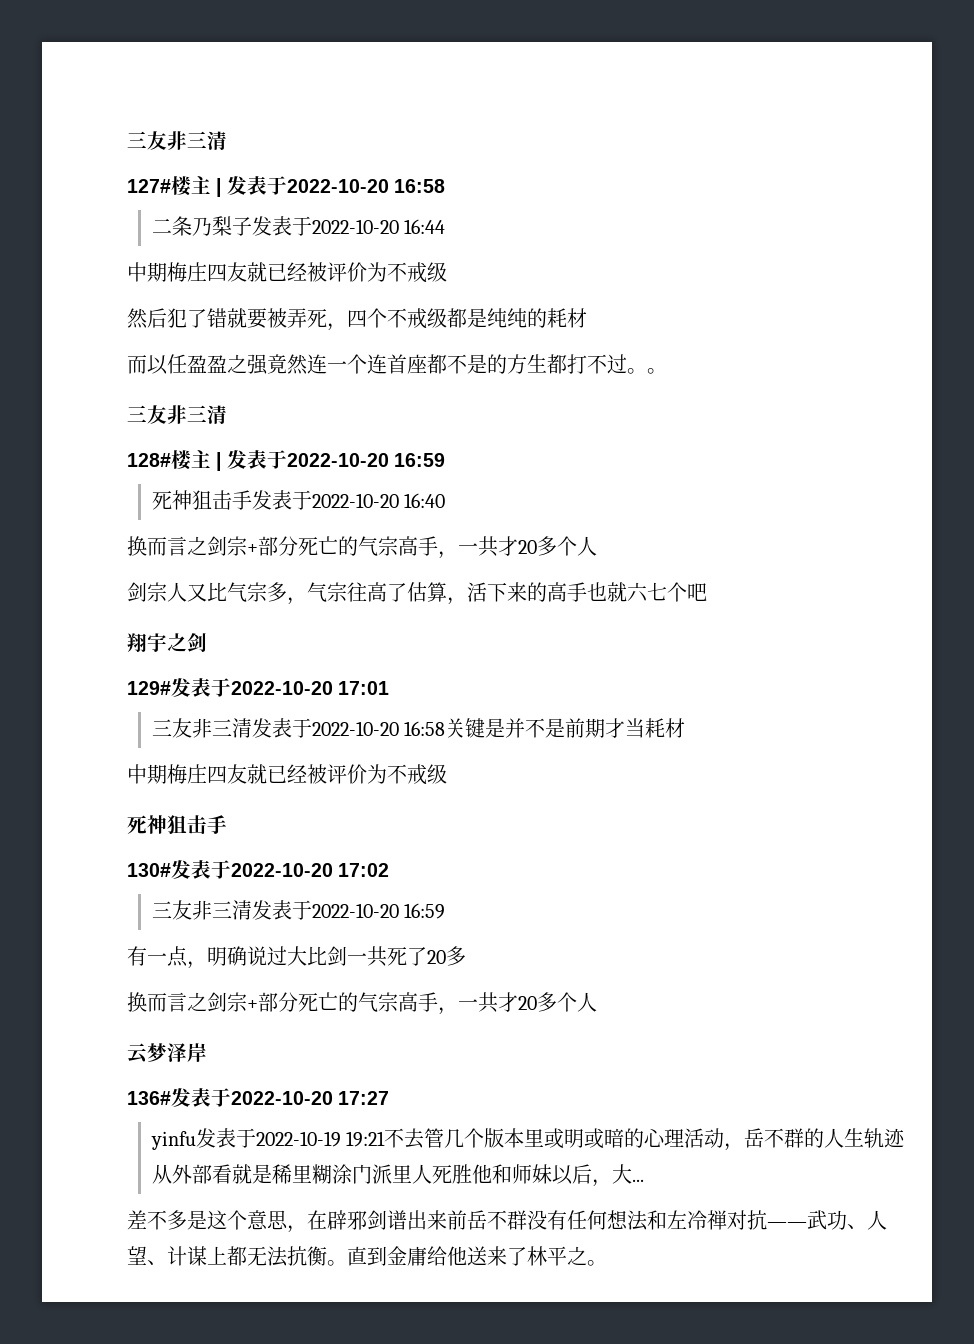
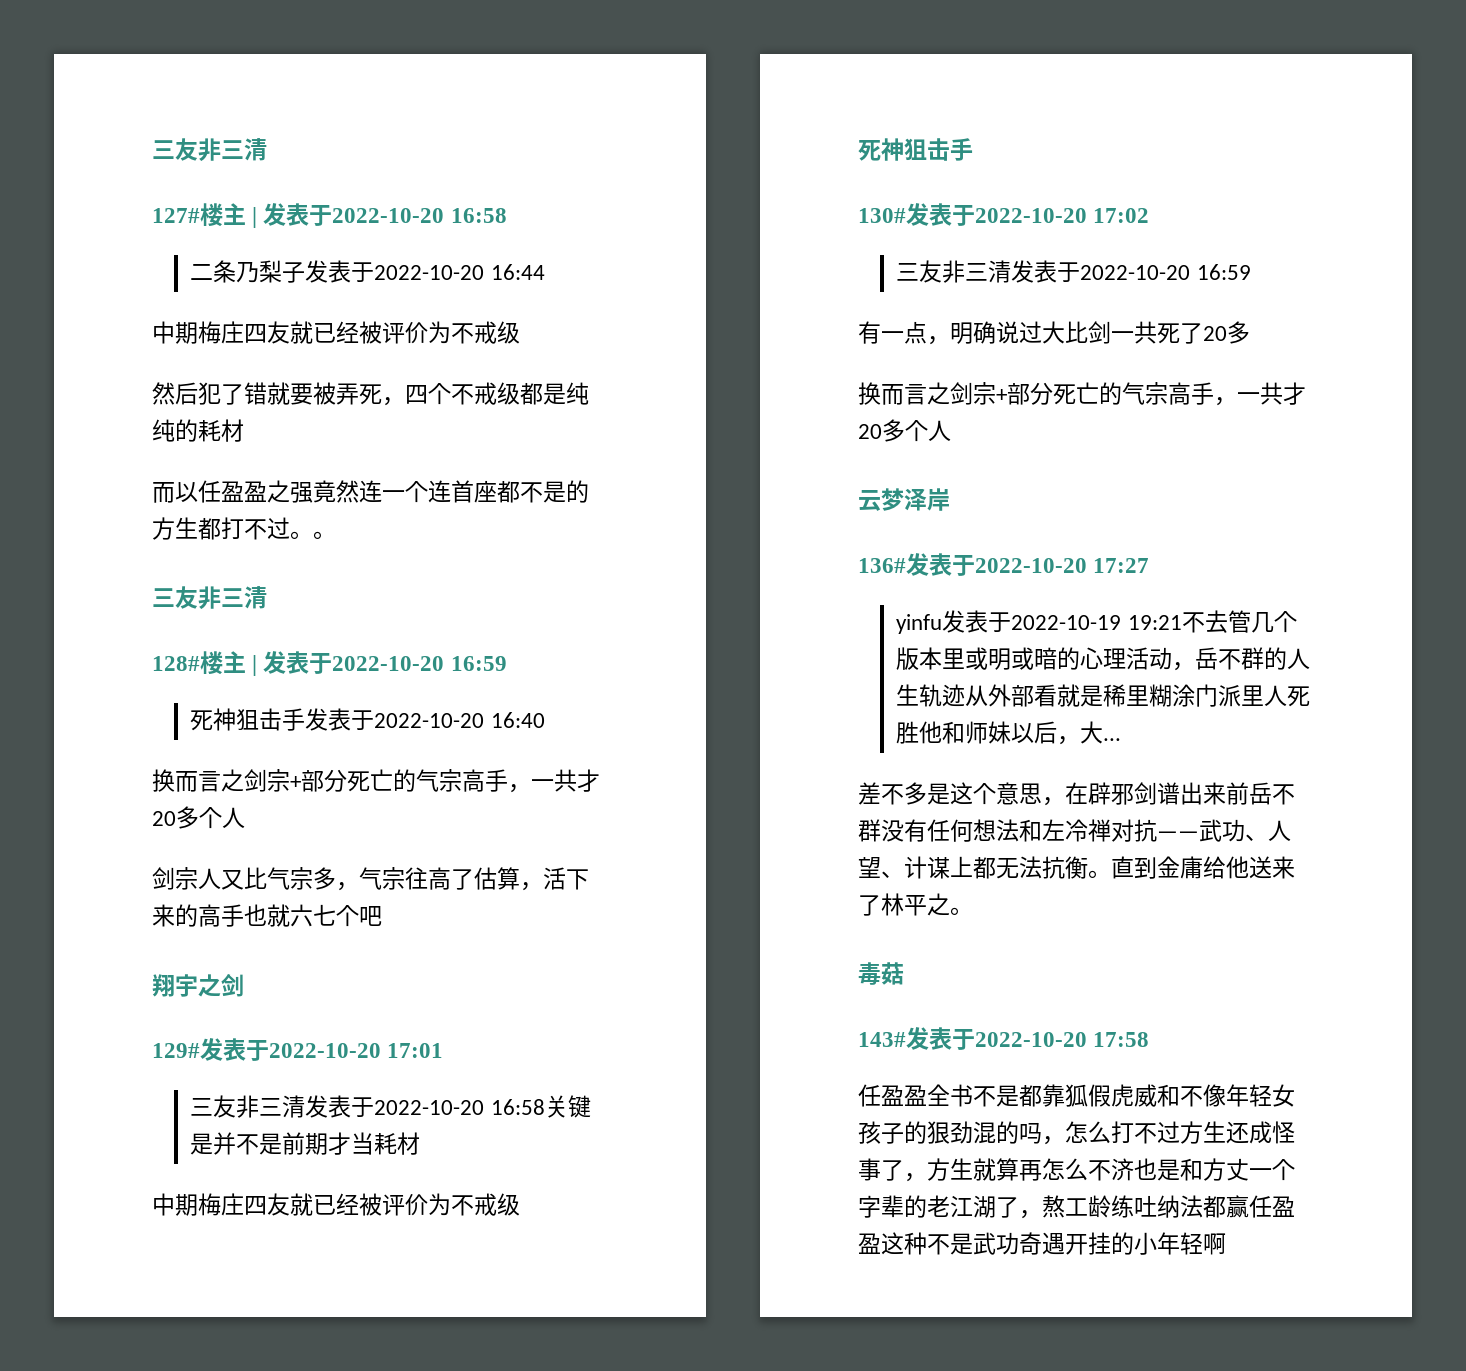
(607, 1263) none -> [858,962,904,985] [858,1027,1150,1050] [858,1084,1295,1107] [858,1121,1295,1145] [858,1158,1295,1182] [858,1195,1295,1219] [858,1232,1226,1255] // 毒菇 // 143#发表于2022-10-20 17:58 // 任盈盈全书不是都靠狐假虎威和不像年轻女孩子的狠劲混的吗，怎么打不过方生还成怪事了，方生就算再怎么不济也是和方丈一个字辈的老江湖了，熬工龄练吐纳法都赢任盈盈这种不是武功奇遇开挂的小年轻啊

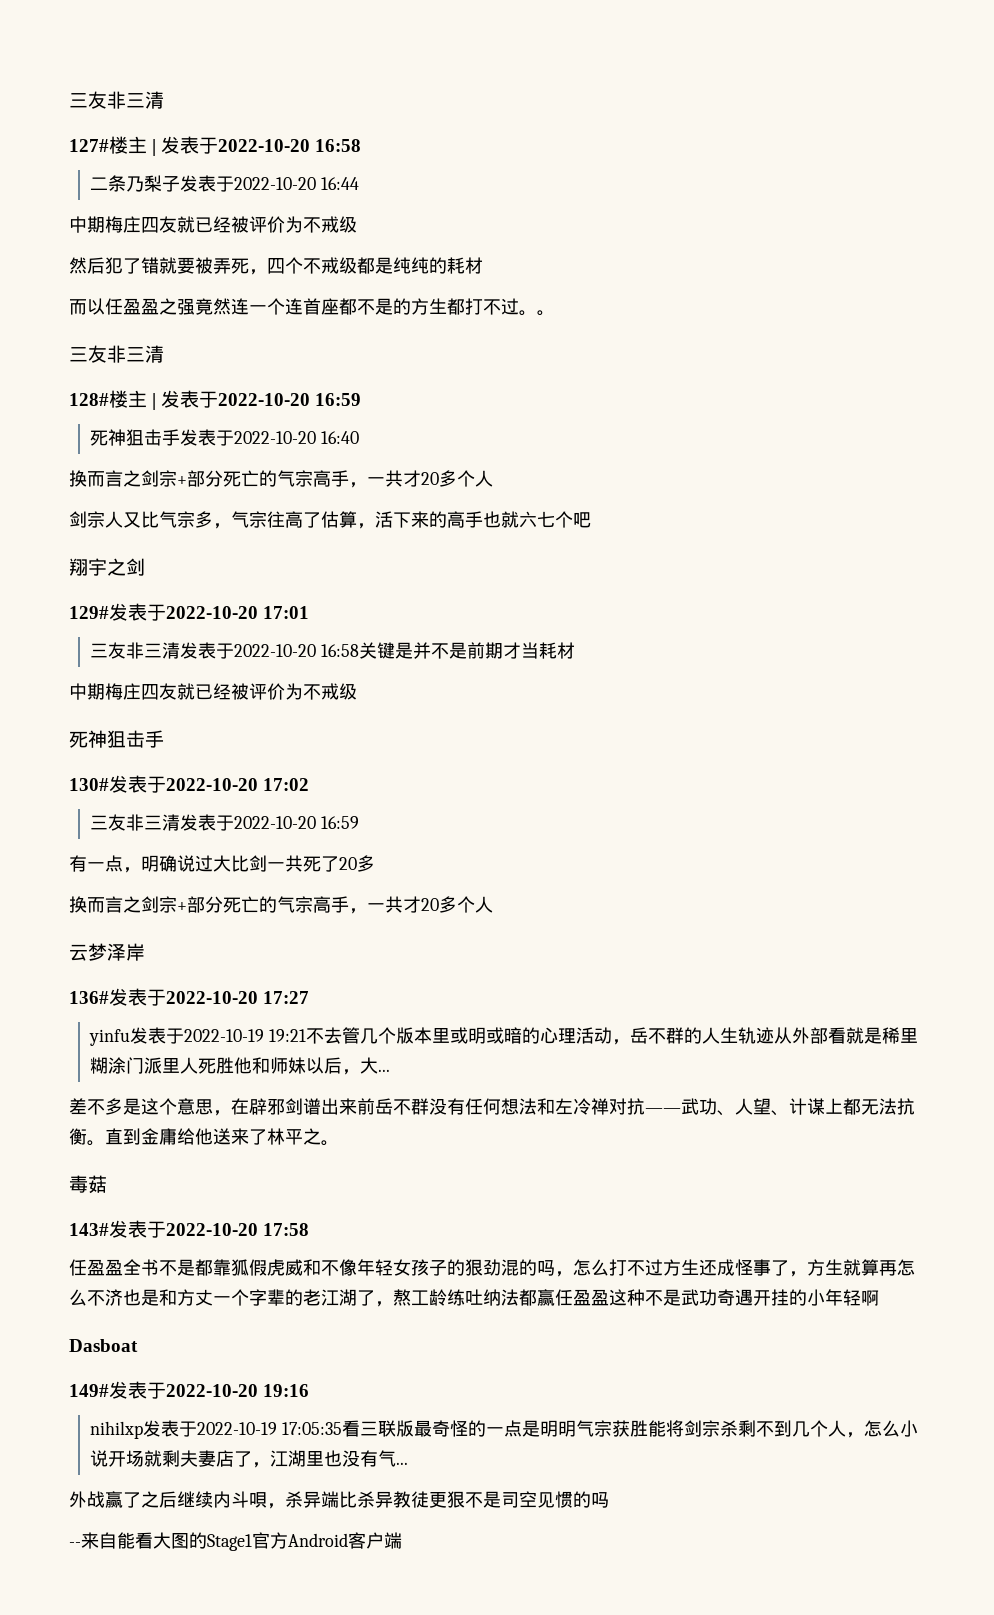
(1226, 1244) none -> [69,1339,138,1352] [69,1381,310,1399] [90,1420,919,1439] [90,1450,409,1468] [69,1491,609,1509] [69,1532,402,1551] // Dasboat // 149#发表于2022-10-20 19:16 // nihilxp发表于2022-10-19 17:05:35看三联版最奇怪的一点是明明气宗获胜能将剑宗杀剩不到几个人，怎么小说开场就剩夫妻店了，江湖里也没有气... // 外战赢了之后继续内斗唄，杀异端比杀异教徒更狠不是司空见惯的吗 // --来自能看大图的Stage1官方Android客户端

